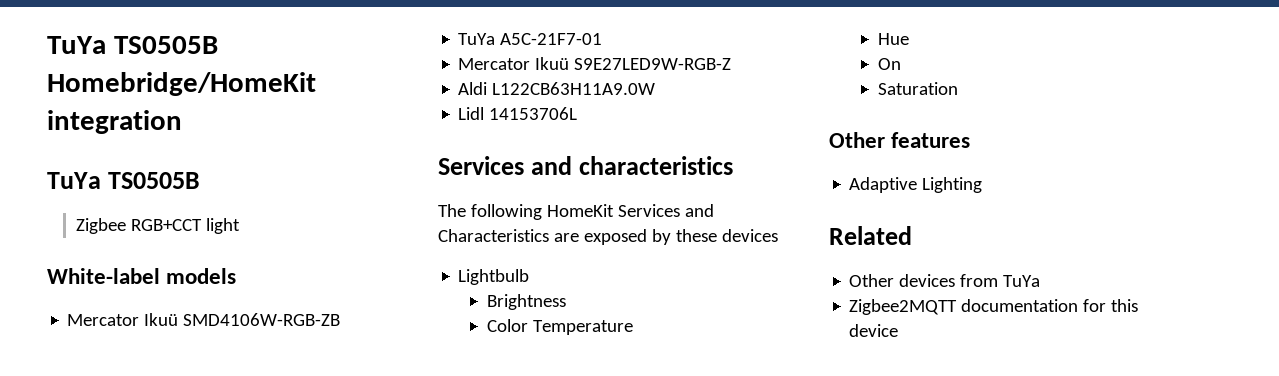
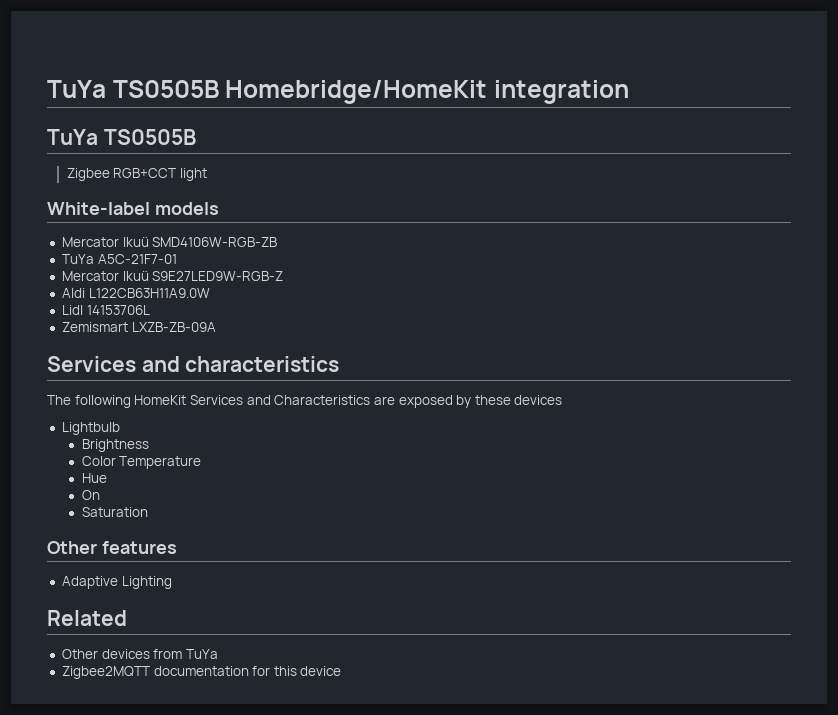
(578, 113) none -> [61,322,216,332] // Zemismart LXZB-ZB-09A

